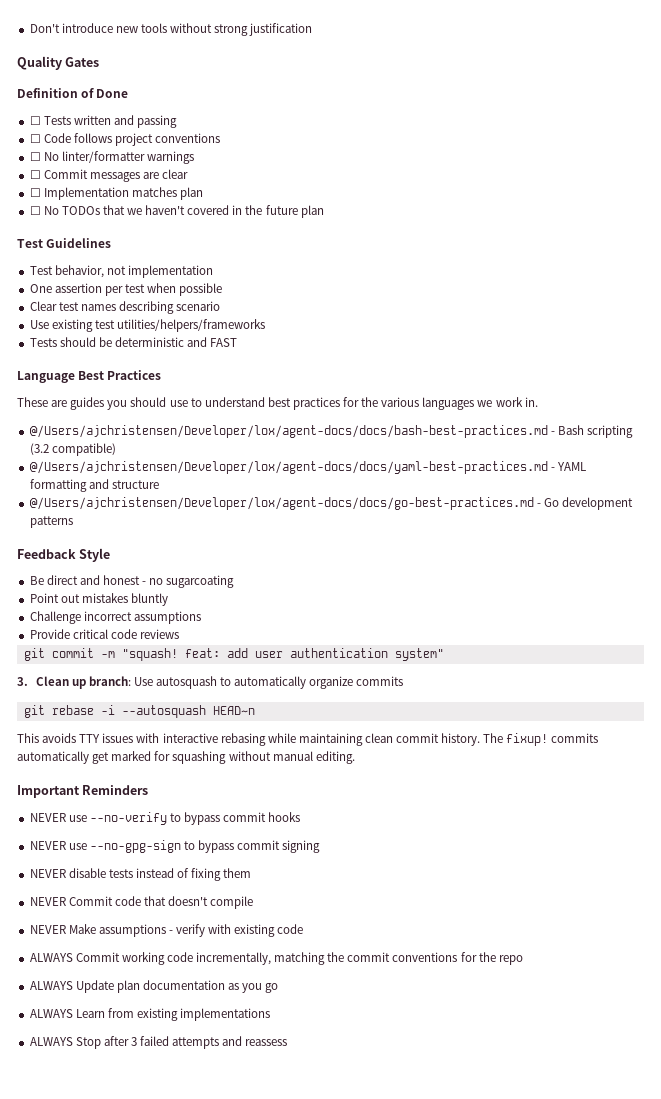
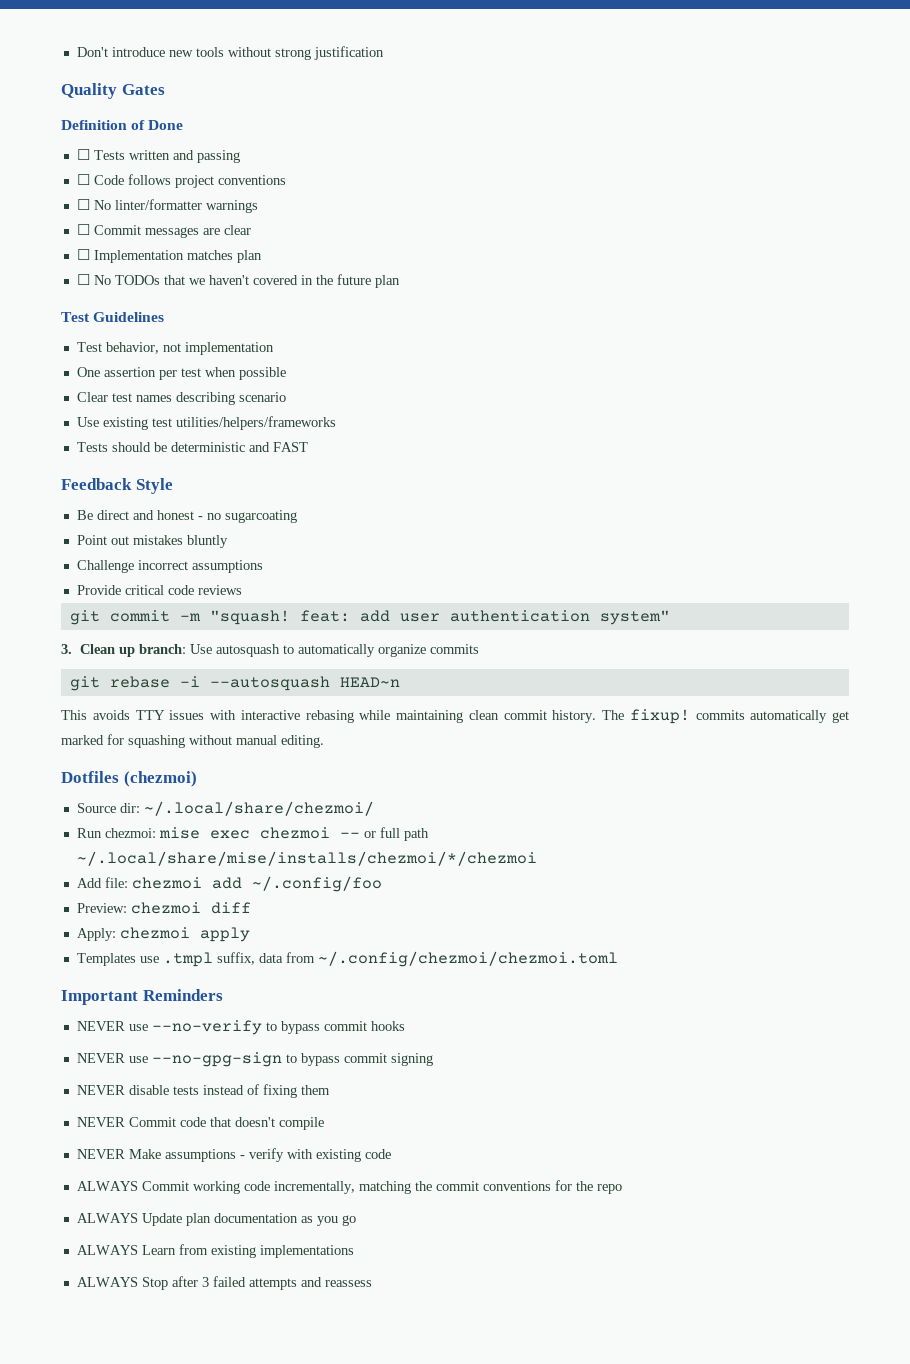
[17,370,162,383] [17,397,538,410] [29,425,633,438] [29,443,116,456] [29,461,586,474] [29,479,159,492] [29,497,633,510] [29,516,73,528] // Language Best Practices // These are guides you should use to understand best practices for the various languages we work in. // @/Users/ajchristensen/Developer/lox/agent-docs/docs/bash-best-practices.md - Bash scripting (3.2 compatible) // @/Users/ajchristensen/Developer/lox/agent-docs/docs/yaml-best-practices.md - YAML formatting and structure // @/Users/ajchristensen/Developer/lox/agent-docs/docs/go-best-practices.md - Go development patterns -> (308, 447) none
(355, 757) none -> [61,771,197,787] [76,801,374,816] [76,827,429,841] [76,851,537,866] [76,876,382,892] [76,902,251,914] [76,927,250,942] [76,951,618,967] // Dotfiles (chezmoi) // Source dir: ~/.local/share/chezmoi/ // Run chezmoi: mise exec chezmoi -- or full path ~/.local/share/mise/installs/chezmoi/*/chezmoi // Add file: chezmoi add ~/.config/foo // Preview: chezmoi diff // Apply: chezmoi apply // Templates use .tmpl suffix, data from ~/.config/chezmoi/chezmoi.toml

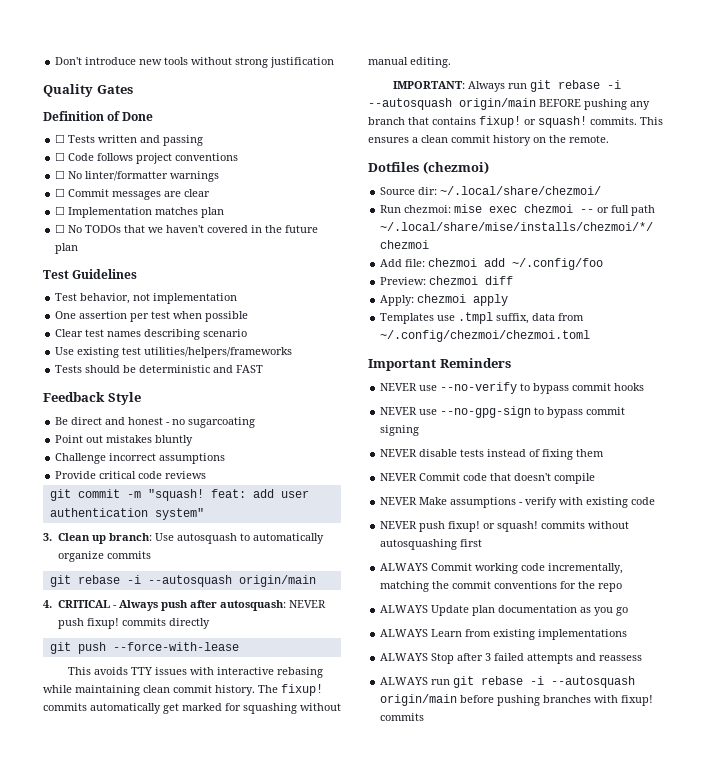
[339,677,400,687] HEAD~n -> [238,575,316,587] [43,600,326,611] [57,618,210,629] [49,642,239,654] origin/main // 4. CRITICAL - Always push after autosquash: NEVER push fixup! commits directly // git push --force-with-lease
(324, 741) none -> [393,80,622,92] [368,98,650,110] [368,116,663,128] [368,135,609,146] // IMPORTANT: Always run git rebase -i --autosquash origin/main BEFORE pushing any branch that contains fixup! or squash! commits. This ensures a clean commit history on the remote.
(391, 1154) none -> [380,521,630,532] [380,539,483,550] // NEVER push fixup! or squash! commits without autosquashing first
(372, 1283) none -> [380,676,636,688] [380,694,654,706] [380,713,425,721] // ALWAYS run git rebase -i --autosquash origin/main before pushing branches with fixup! commits

